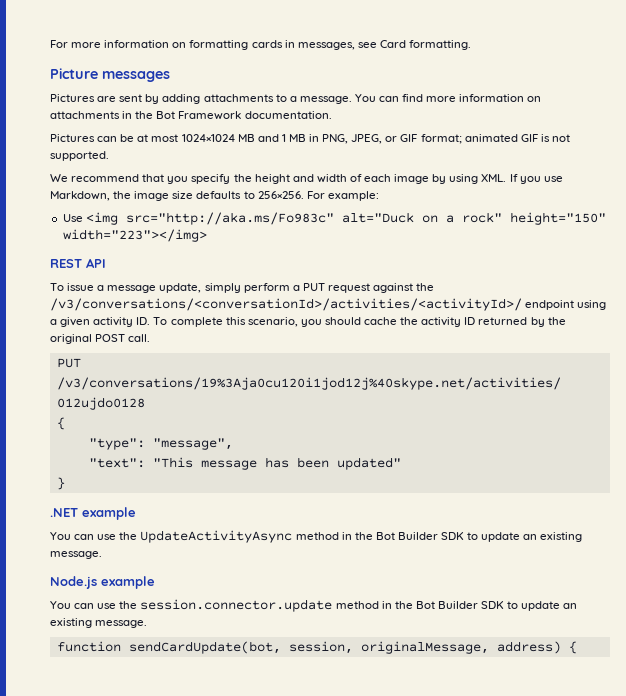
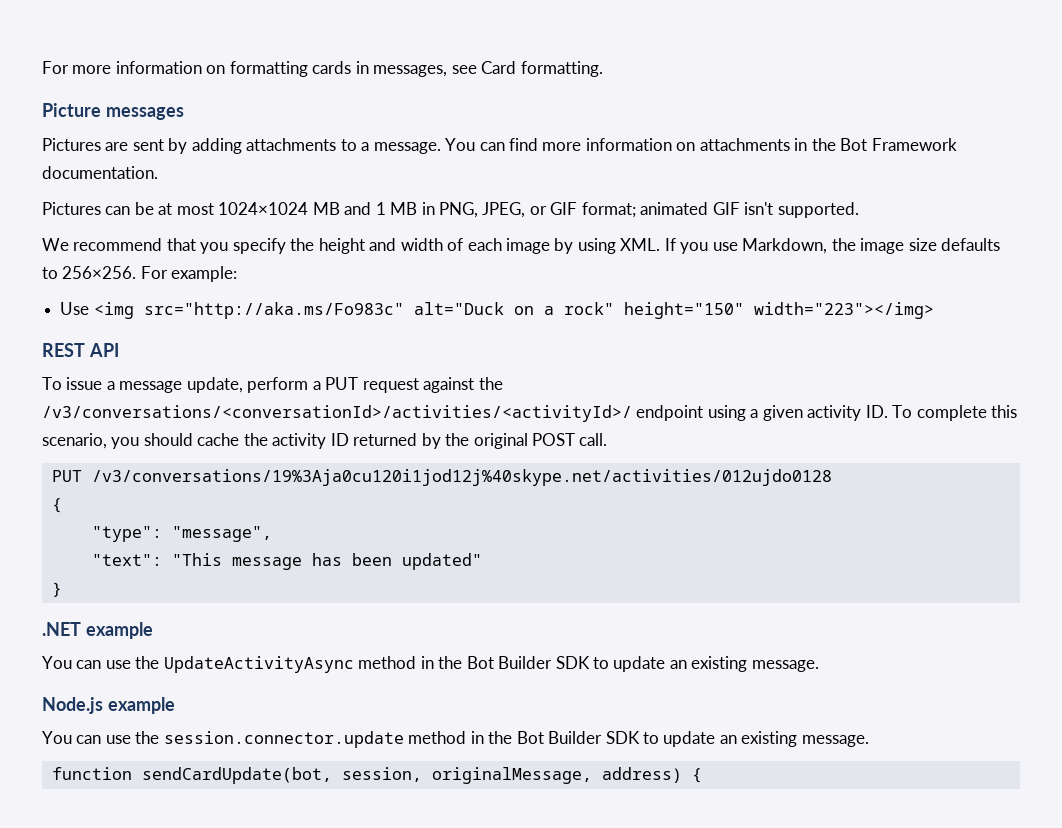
[540,134,570,142] is not -> [744,202,774,215] isn't
[204,283,241,293] simply -> (243, 385) none

